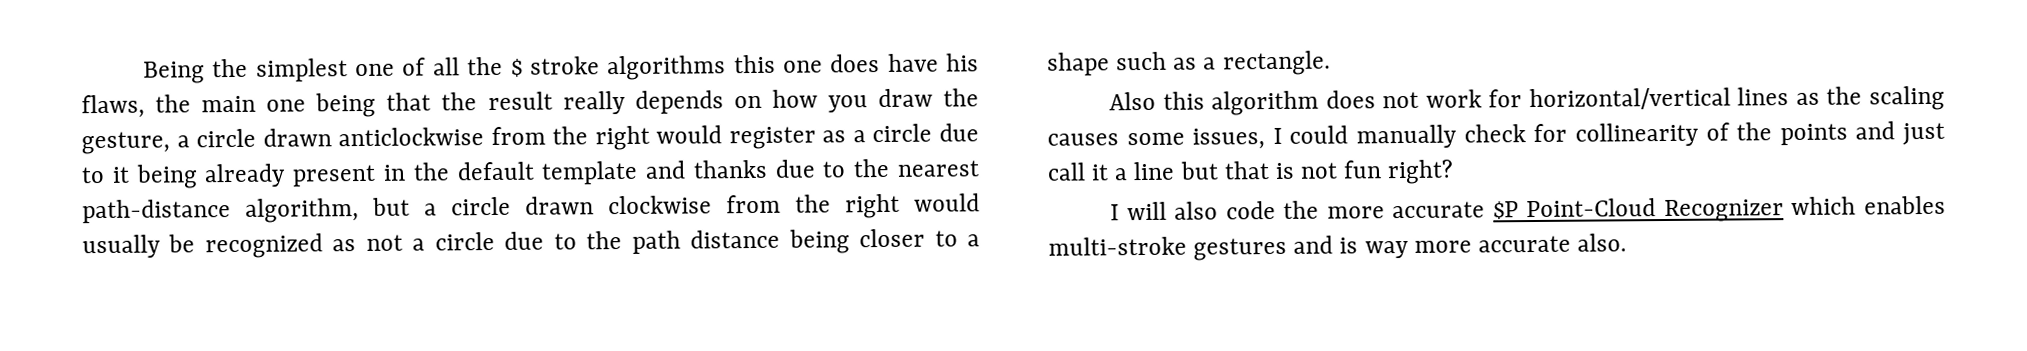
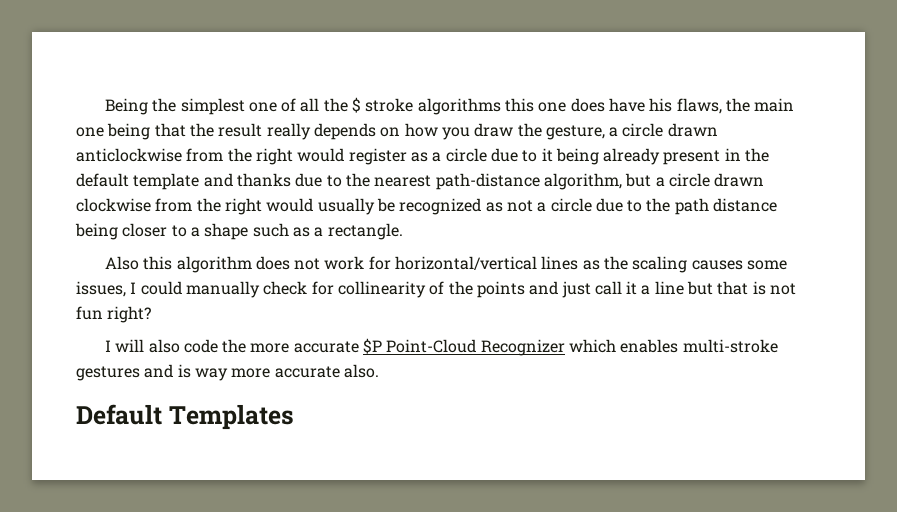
(1628, 242) none -> [76,404,294,430] // Default Templates

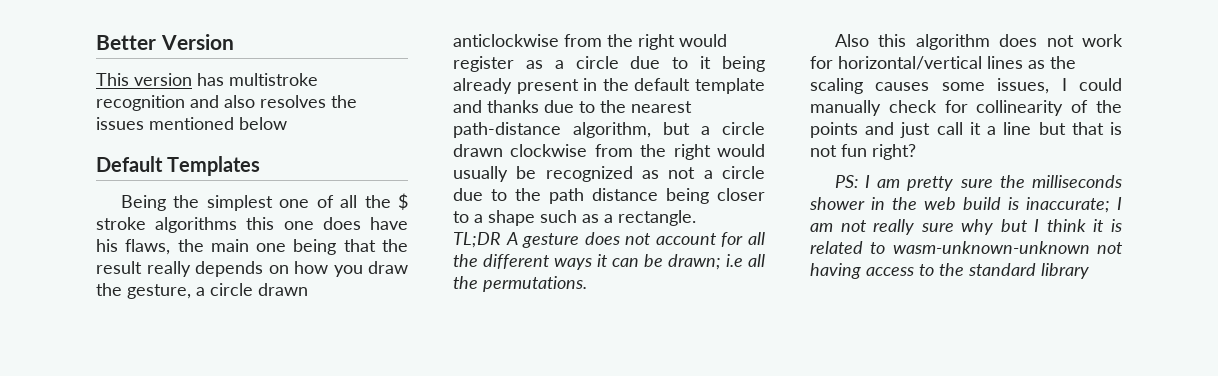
(104, 106) none -> [96,34,234,50] [96,73,318,86] [96,95,357,111] [96,117,287,130] [96,156,261,176] Better Version // This version has multistroke recognition and also resolves the issues mentioned below // Default Templates //
(403, 231) none -> [453,232,765,248] [453,254,765,270] [453,276,587,292] // TL;DR A gesture does not account for all the different ways it can be drawn; i.e all the permutations.
[104,338,778,356] [76,364,379,381] [76,404,294,430] I will also code the more accurate $P Point-Cloud Recognizer which enables multi-stroke gestures and is way more accurate also. // Default Templates -> [834,175,1122,191] [809,197,1122,213] [810,219,1122,235] [810,241,1123,254] [810,263,1089,279] PS: I am pretty sure the milliseconds shower in the web build is inaccurate; I am not really sure why but I think it is related to wasm-unknown-unknown not having access to the standard library

